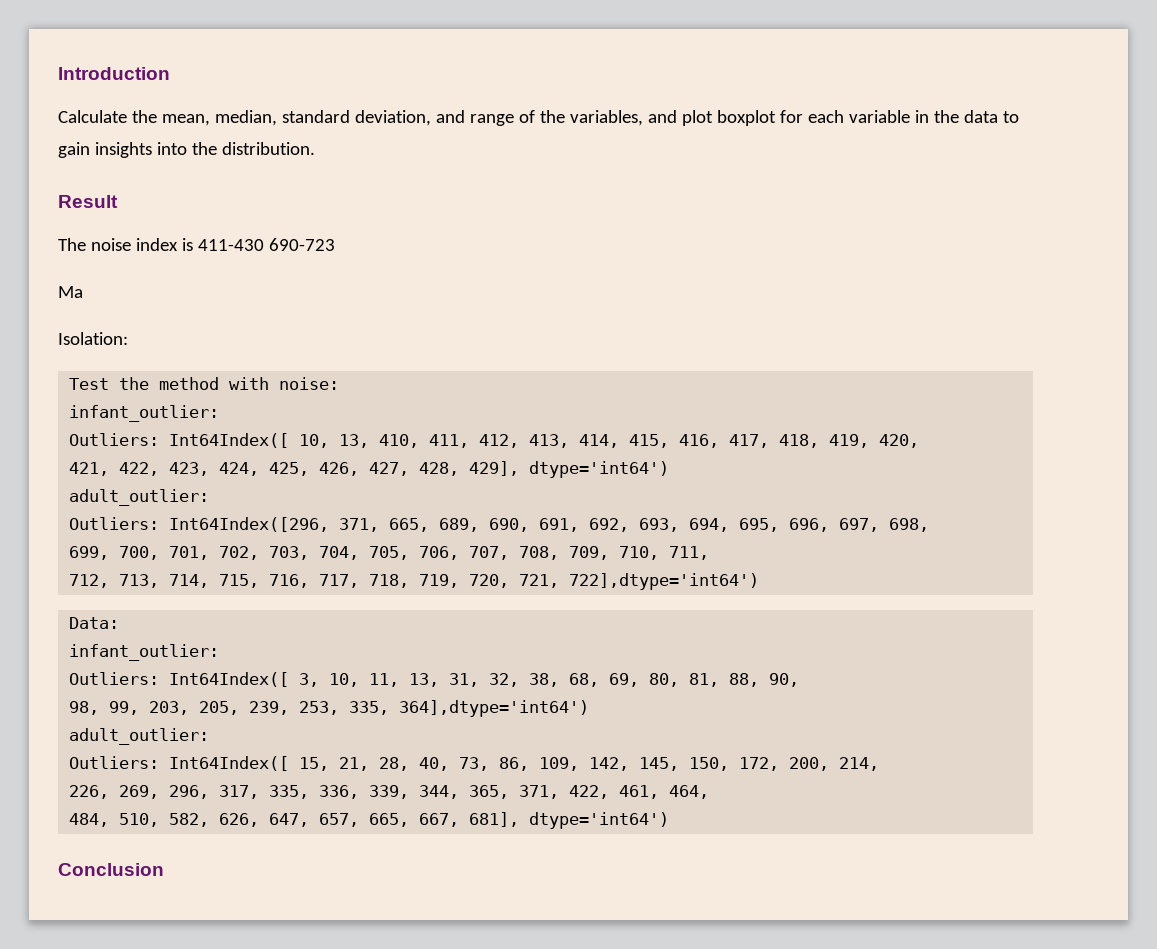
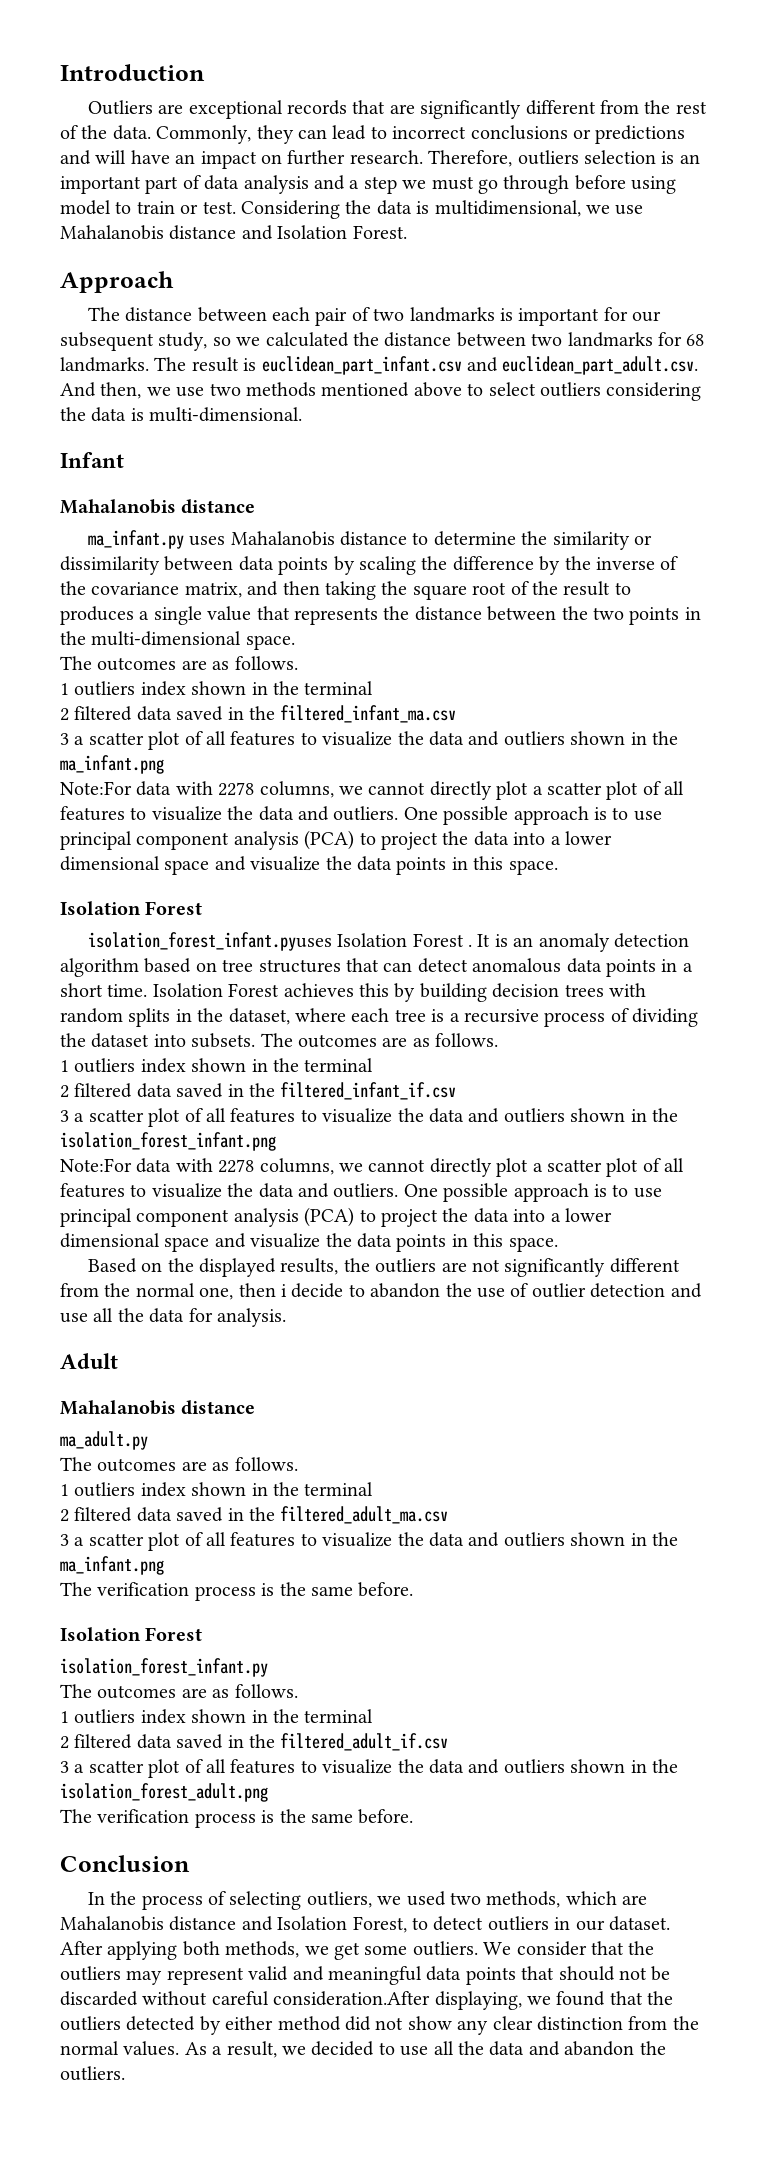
[58,110,1019,126] [58,142,315,158] [58,195,118,208] [58,238,335,251] [58,286,83,298] [58,332,128,345] [69,377,340,390] [69,405,220,422] [69,433,920,448] [69,461,670,478] [69,489,210,506] [69,517,930,532] [69,546,710,560] [69,573,760,590] [69,617,120,629] [69,644,220,661] [69,672,800,687] [69,700,590,717] [69,728,210,745] [69,756,880,771] [69,785,710,799] [69,812,670,829] [58,863,164,876] Calculate the mean, median, standard deviation, and range of the variables, and plot boxplot for each variable in the data to gain insights into the distribution. // Result // The noise index is 411-430 690-723 // Ma // Isolation: // Test the method with noise: // infant_outlier: // Outliers: Int64Index([ 10, 13, 410, 411, 412, 413, 414, 415, 416, 417, 418, 419, 420, // 421, 422, 423, 424, 425, 426, 427, 428, 429], dtype='int64') // adult_outlier: // Outliers: Int64Index([296, 371, 665, 689, 690, 691, 692, 693, 694, 695, 696, 697, 698, // 699, 700, 701, 702, 703, 704, 705, 706, 707, 708, 709, 710, 711, // 712, 713, 714, 715, 716, 717, 718, 719, 720, 721, 722],dtype='int64') // Data: // infant_outlier: // Outliers: Int64Index([ 3, 10, 11, 13, 31, 32, 38, 68, 69, 80, 81, 88, 90, // 98, 99, 203, 205, 239, 253, 335, 364],dtype='int64') // adult_outlier: // Outliers: Int64Index([ 15, 21, 28, 40, 73, 86, 109, 142, 145, 150, 172, 200, 214, // 226, 269, 296, 317, 335, 336, 339, 344, 365, 371, 422, 461, 464, // 484, 510, 582, 626, 647, 657, 665, 667, 681], dtype='int64') // Conclusion -> [87,100,707,119] [60,125,686,144] [60,150,700,169] [60,175,677,194] [60,200,644,219] [60,225,407,240] [60,271,174,293] [87,307,662,326] [60,332,705,351] [60,356,699,375] [60,382,702,401] [60,407,303,422] [60,452,124,468] [60,499,256,514] [87,530,652,550] [60,556,679,575] [60,581,631,600] [60,606,701,625] [60,631,295,650] [60,656,298,671] [60,681,374,696] [60,705,457,723] [60,731,678,750] [60,755,164,774] [60,781,685,800] [60,806,662,825] [60,830,612,850] [60,856,558,875] [60,901,203,915] [87,932,689,952] [60,958,693,977] [60,983,646,1002] [60,1008,699,1027] [60,1033,499,1048] [60,1058,374,1073] [60,1082,457,1100] [60,1108,678,1127] [60,1132,276,1151] [60,1158,685,1177] [60,1183,662,1202] [60,1207,612,1227] [60,1233,558,1252] [87,1258,680,1277] [60,1283,702,1300] [60,1308,286,1327] [60,1353,118,1369] [60,1400,256,1415] [60,1431,148,1450] [60,1457,298,1472] [60,1482,374,1497] [60,1506,449,1524] [60,1532,678,1551] [60,1556,164,1575] [60,1582,414,1601] [60,1627,203,1641] [60,1658,268,1677] [60,1684,298,1699] [60,1709,374,1724] [60,1733,449,1751] [60,1759,678,1778] [60,1783,268,1802] [60,1809,414,1828] [60,1855,190,1872] [87,1891,648,1910] [60,1916,670,1933] [60,1941,655,1960] [60,1966,671,1985] [60,1991,674,2010] [60,2016,699,2035] [60,2041,666,2058] [60,2066,125,2081] Outliers are exceptional records that are significantly different from the rest of the data. Commonly, they can lead to incorrect conclusions or predictions and will have an impact on further research. Therefore, outliers selection is an important part of data analysis and a step we must go through before using model to train or test. Considering the data is multidimensional, we use Mahalanobis distance and Isolation Forest. // Approach // The distance between each pair of two landmarks is important for our subsequent study, so we calculated the distance between two landmarks for 68 landmarks. The result is euclidean_part_infant.csv and euclidean_part_adult.csv. And then, we use two methods mentioned above to select outliers considering the data is multi-dimensional. // Infant // Mahalanobis distance // ma_infant.py uses Mahalanobis distance to determine the similarity or dissimilarity between data points by scaling the difference by the inverse of the covariance matrix, and then taking the square root of the result to produces a single value that represents the distance between the two points in the multi-dimensional space. // The outcomes are as follows. // 1 outliers index shown in the terminal // 2 filtered data saved in the filtered_infant_ma.csv // 3 a scatter plot of all features to visualize the data and outliers shown in the ma_infant.png // Note:For data with 2278 columns, we cannot directly plot a scatter plot of all features to visualize the data and outliers. One possible approach is to use principal component analysis (PCA) to project the data into a lower dimensional space and visualize the data points in this space. // Isolation Forest // isolation_forest_infant.pyuses Isolation Forest . It is an anomaly detection algorithm based on tree structures that can detect anomalous data points in a short time. Isolation Forest achieves this by building decision trees with random splits in the dataset, where each tree is a recursive process of dividing the dataset into subsets. The outcomes are as follows. // 1 outliers index shown in the terminal // 2 filtered data saved in the filtered_infant_if.csv // 3 a scatter plot of all features to visualize the data and outliers shown in the isolation_forest_infant.png // Note:For data with 2278 columns, we cannot directly plot a scatter plot of all features to visualize the data and outliers. One possible approach is to use principal component analysis (PCA) to project the data into a lower dimensional space and visualize the data points in this space. // Based on the displayed results, the outliers are not significantly different from the normal one, then i decide to abandon the use of outlier detection and use all the data for analysis. // Adult // Mahalanobis distance // ma_adult.py // The outcomes are as follows. // 1 outliers index shown in the terminal // 2 filtered data saved in the filtered_adult_ma.csv // 3 a scatter plot of all features to visualize the data and outliers shown in the ma_infant.png // The verification process is the same before. // Isolation Forest // isolation_forest_infant.py // The outcomes are as follows. // 1 outliers index shown in the terminal // 2 filtered data saved in the filtered_adult_if.csv // 3 a scatter plot of all features to visualize the data and outliers shown in the isolation_forest_adult.png // The verification process is the same before. // Conclusion // In the process of selecting outliers, we used two methods, which are Mahalanobis distance and Isolation Forest, to detect outliers in our dataset. After applying both methods, we get some outliers. We consider that the outliers may represent valid and meaningful data points that should not be discarded without careful consideration.After displaying, we found that the outliers detected by either method did not show any clear distinction from the normal values. As a result, we decided to use all the data and abandon the outliers.

